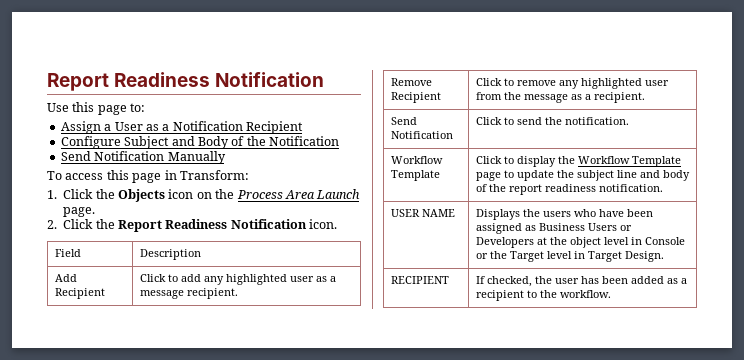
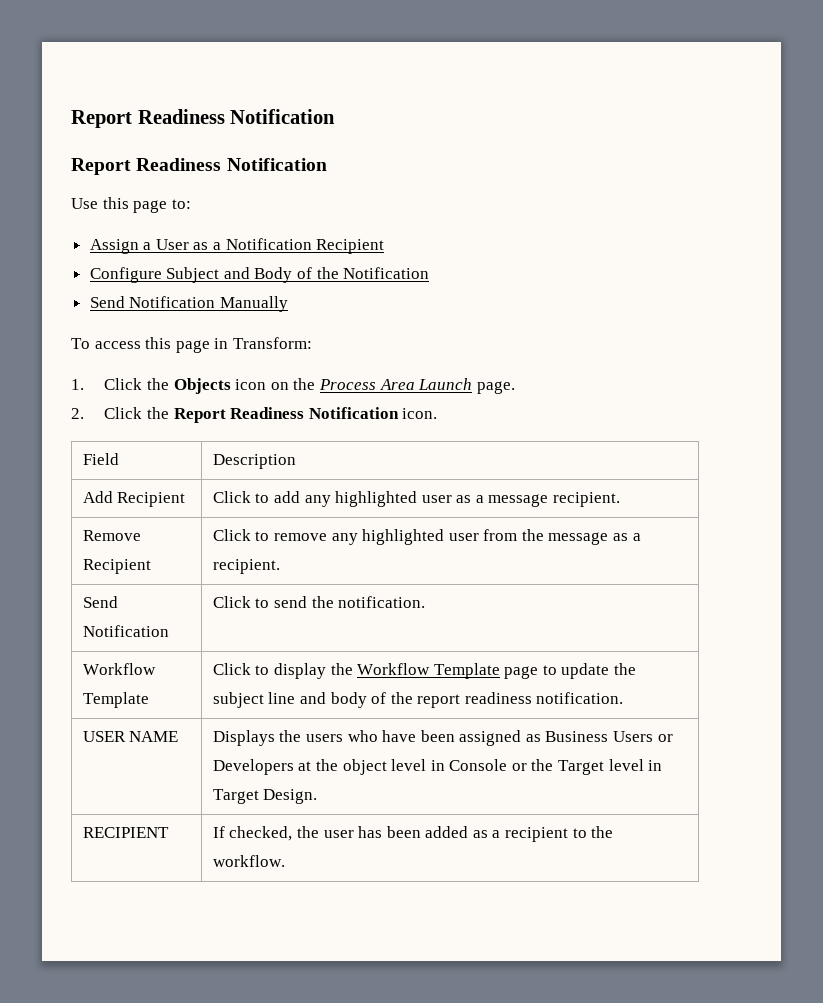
[47,72,325,91] Report Readiness Notification -> [71,109,336,128] [71,158,327,175] Report Readiness Notification // Report Readiness Notification

